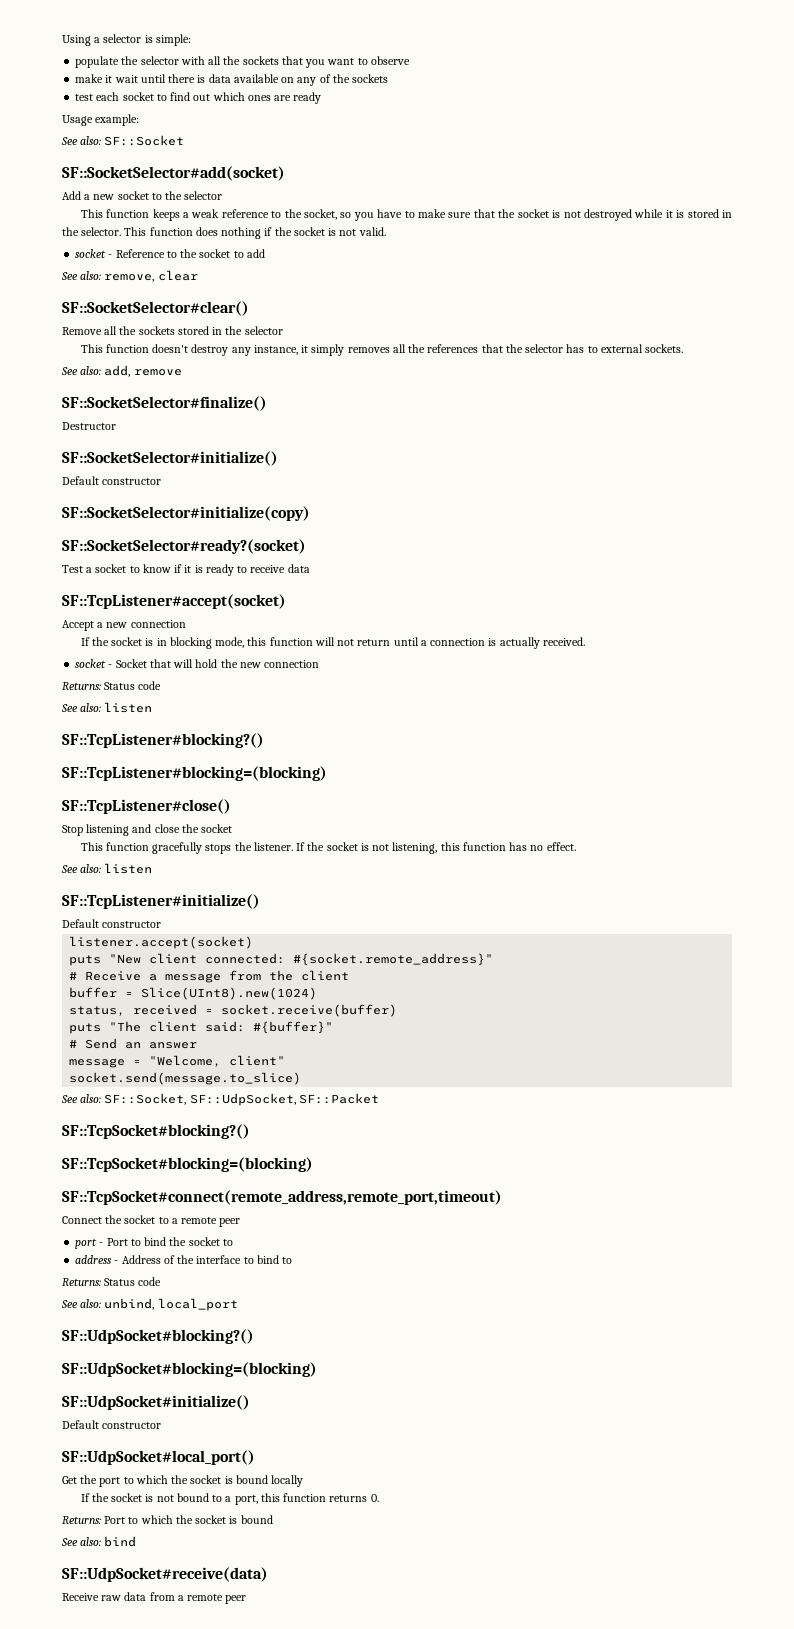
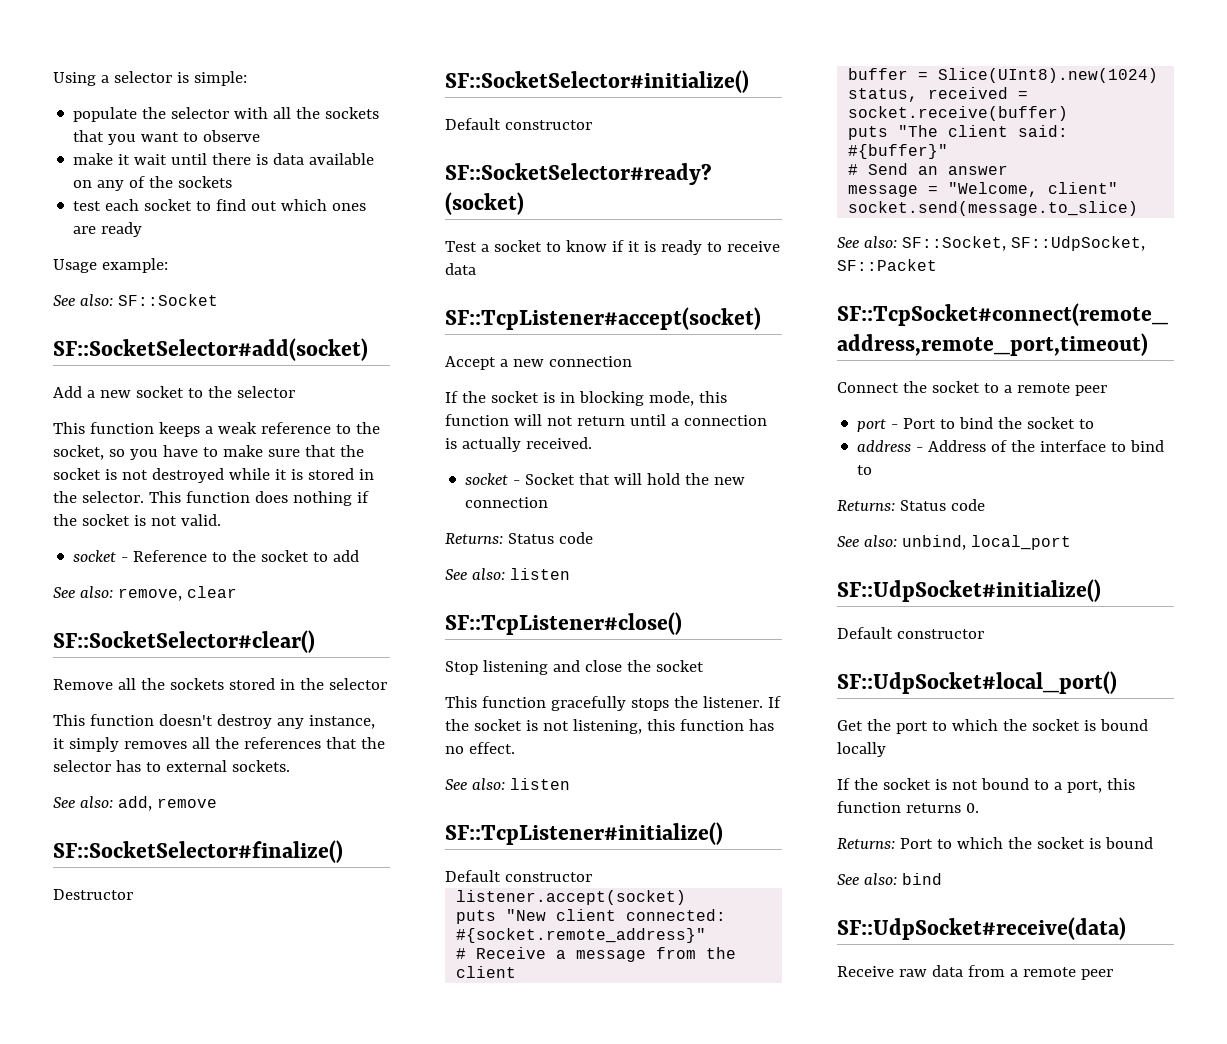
[62,506,310,521] // SF::SocketSelector#initialize(copy) -> (592, 125) none
[62,733,264,748] [62,766,327,781] // SF::TcpListener#blocking?() // SF::TcpListener#blocking=(blocking) -> (570, 574) none
[62,1124,250,1139] [62,1157,313,1172] // SF::TcpSocket#blocking?() // SF::TcpSocket#blocking=(blocking) -> (937, 265) none
[62,1329,254,1344] [62,1362,317,1377] // SF::UdpSocket#blocking?() // SF::UdpSocket#blocking=(blocking) -> (1071, 542) none

